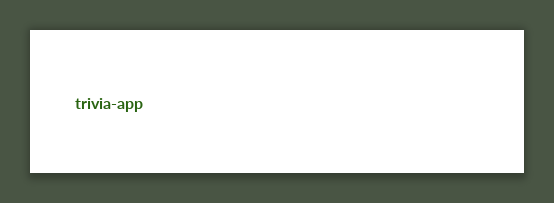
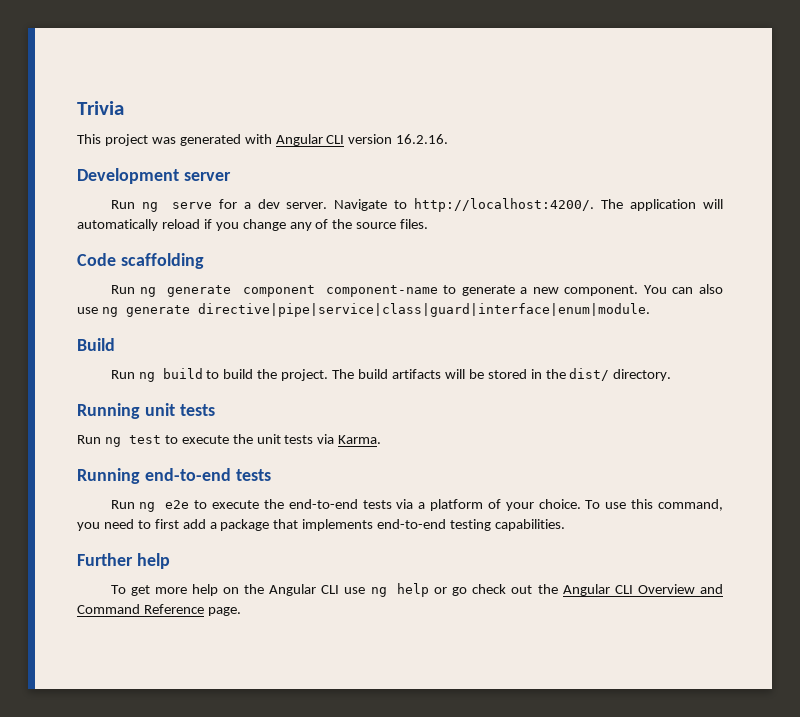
[75,98,143,112] trivia-app -> [77,101,124,115] [77,134,449,146] [77,168,231,184] [110,198,724,212] [77,219,429,231] [77,253,204,269] [110,284,723,297] [77,303,650,317] [77,338,115,351] [110,368,672,382] [77,403,215,419] [77,434,382,447] [77,468,271,484] [110,499,724,512] [77,519,566,531] [77,553,170,569] [110,583,723,597] [77,604,241,616] Trivia // This project was generated with Angular CLI version 16.2.16. // Development server // Run ng serve for a dev server. Navigate to http://localhost:4200/. The application will automatically reload if you change any of the source files. // Code scaffolding // Run ng generate component component-name to generate a new component. You can also use ng generate directive|pipe|service|class|guard|interface|enum|module. // Build // Run ng build to build the project. The build artifacts will be stored in the dist/ directory. // Running unit tests // Run ng test to execute the unit tests via Karma. // Running end-to-end tests // Run ng e2e to execute the end-to-end tests via a platform of your choice. To use this command, you need to first add a package that implements end-to-end testing capabilities. // Further help // To get more help on the Angular CLI use ng help or go check out the Angular CLI Overview and Command Reference page.

